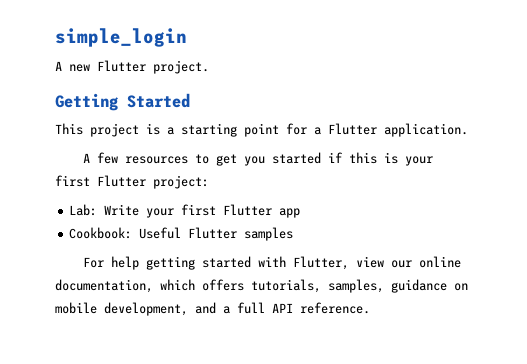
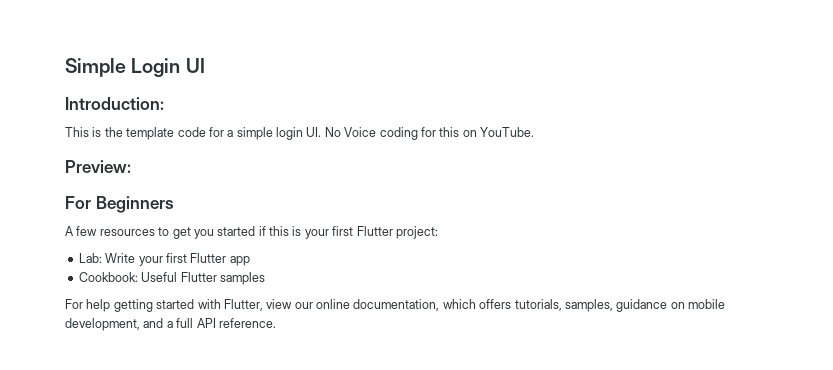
[55,28,187,47] [55,60,209,74] [55,93,190,111] [55,123,468,137] simple_login // A new Flutter project. // Getting Started // This project is a starting point for a Flutter application. -> [65,58,205,77] [65,97,164,110] [65,127,534,140] [65,160,131,173] [65,196,174,213] Simple Login UI // Introduction: // This is the template code for a simple login UI. No Voice coding for this on YouTube. // Preview: // For Beginners

